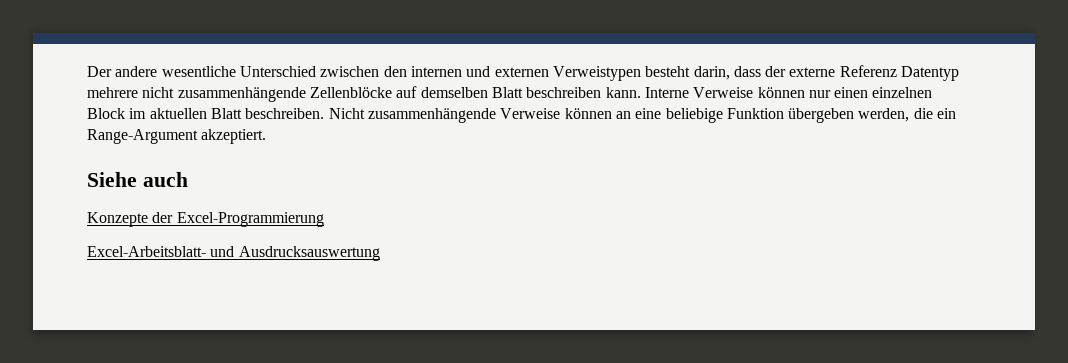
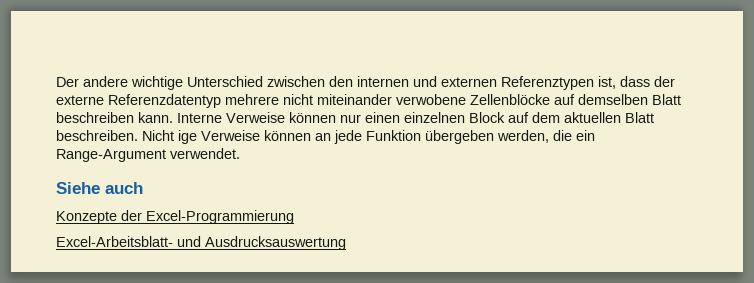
[161,66,236,77] wesentliche -> [131,76,183,90] wichtige
[552,65,960,81] [87,87,306,102] Verweistypen besteht darin, dass der externe Referenz Datentyp mehrere nicht zusammenhängende -> [501,76,675,90] [56,94,466,108] Referenztypen ist, dass der externe Referenzdatentyp mehrere nicht miteinander verwobene
[129,108,147,119] im -> [508,112,560,123] auf dem
[367,108,496,123] zusammenhängende -> [178,130,197,144] ige
[635,108,723,123] eine beliebige -> [334,130,362,144] jede
[201,129,267,144] akzeptiert. -> [170,148,240,159] verwendet.

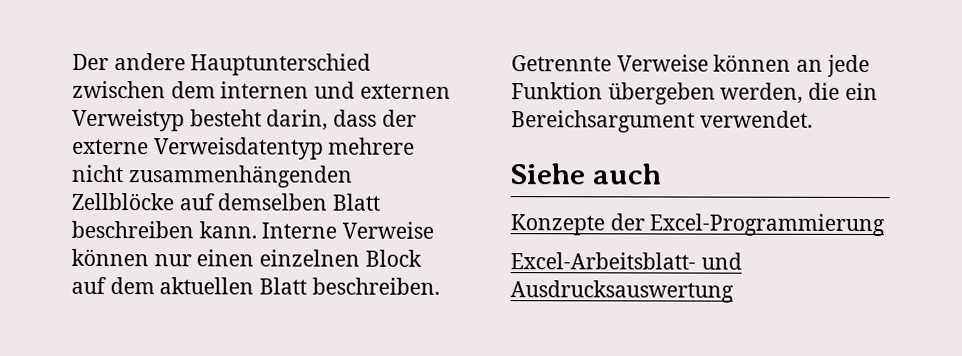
[131,76,616,90] wichtige Unterschied zwischen den internen und externen Referenztypen ist, -> [190,53,372,76] [72,80,451,99] [72,108,329,132] Hauptunterschied zwischen dem internen und externen Verweistyp besteht darin,
[108,94,221,108] Referenzdatentyp -> [153,137,324,160] Verweisdatentyp
[317,94,550,105] miteinander verwobene Zellenblöcke -> [127,165,353,188] [71,192,174,211] zusammenhängenden Zellblöcke
[142,130,197,144] Nicht ige -> [511,55,612,72] Getrennte
[56,149,166,162] Range-Argument -> [511,110,695,133] Bereichsargument

